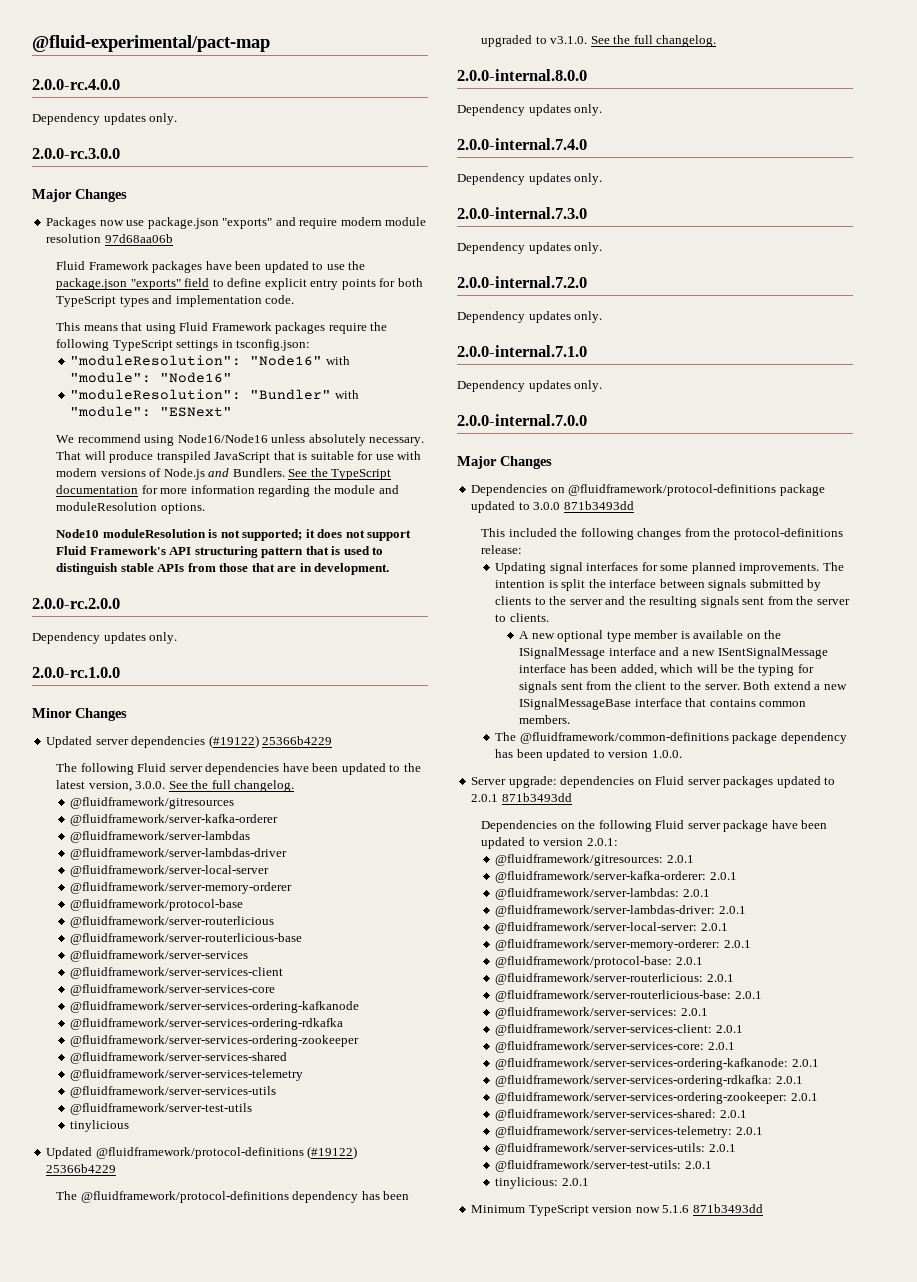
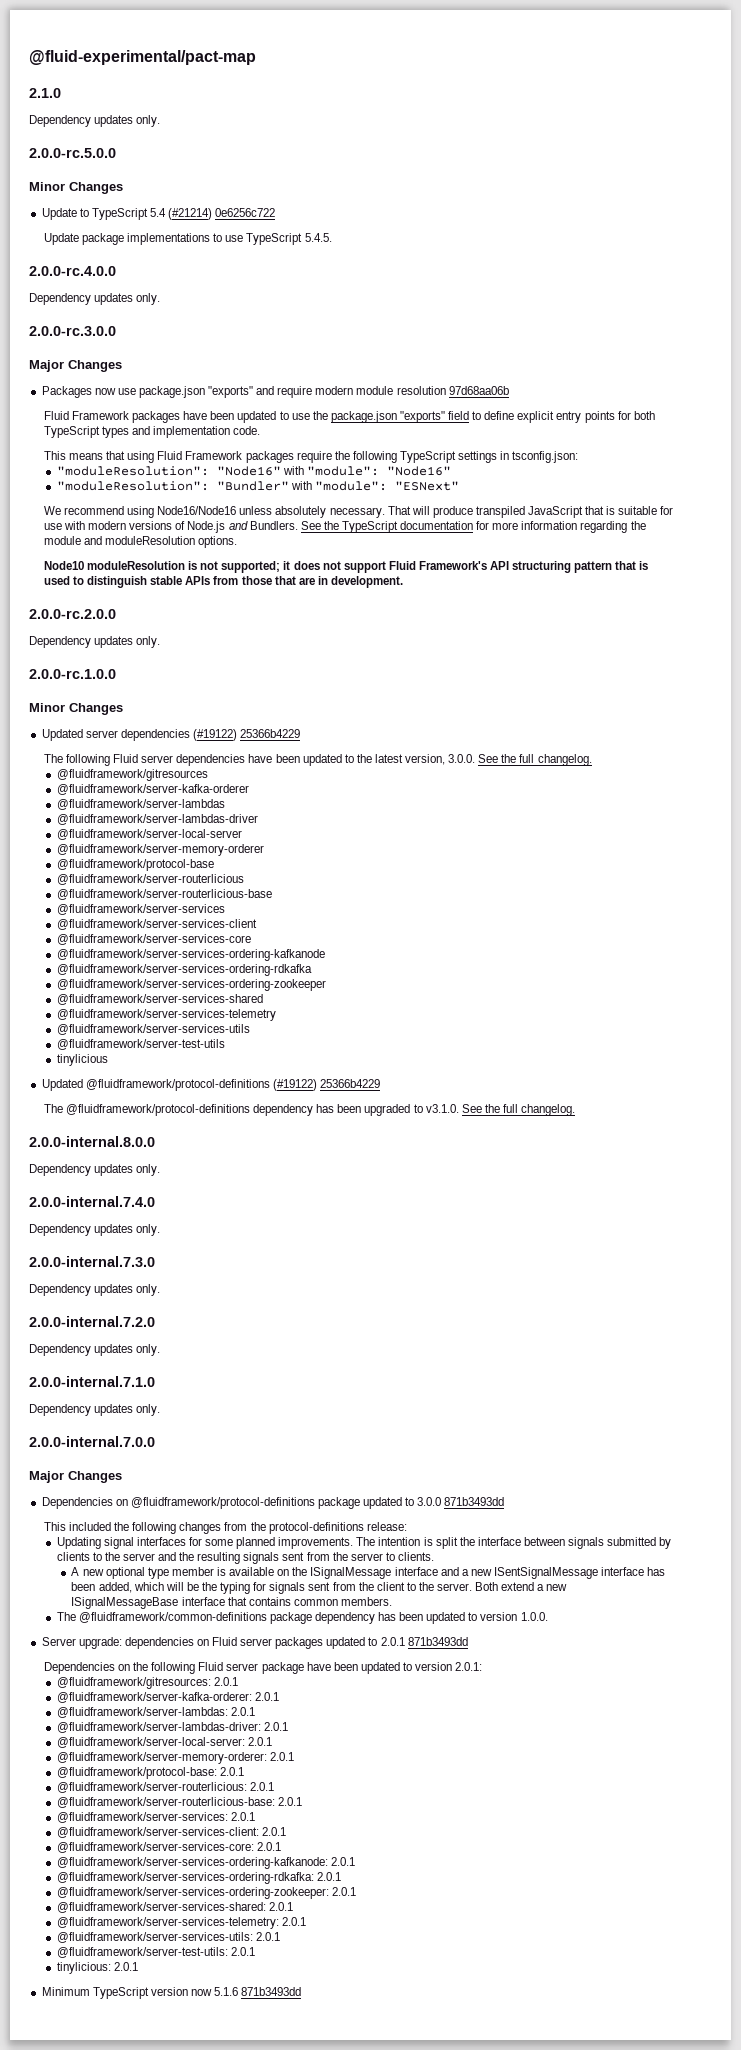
(270, 43) none -> [29,88,61,98] [29,115,161,127] [29,148,116,158] [29,182,123,194] [41,208,276,220] [43,233,332,245] // 2.1.0 // Dependency updates only. // 2.0.0-rc.5.0.0 // Minor Changes // Update to TypeScript 5.4 (#21214) 0e6256c722 // Update package implementations to use TypeScript 5.4.5.

